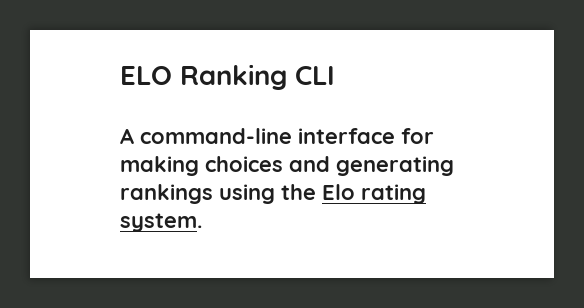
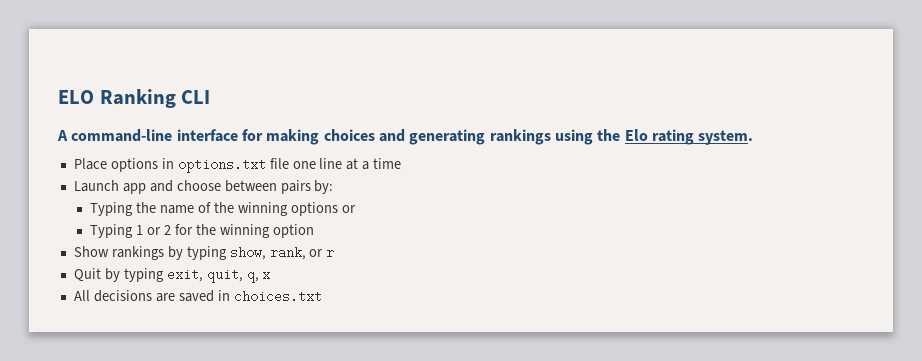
(202, 222) none -> [73,158,402,173] [73,180,334,194] [90,202,356,216] [90,224,314,238] [73,246,335,260] [73,268,271,283] [73,290,322,303] // Place options in options.txt file one line at a time // Launch app and choose between pairs by: // Typing the name of the winning options or // Typing 1 or 2 for the winning option // Show rankings by typing show, rank, or r // Quit by typing exit, quit, q, x // All decisions are saved in choices.txt

